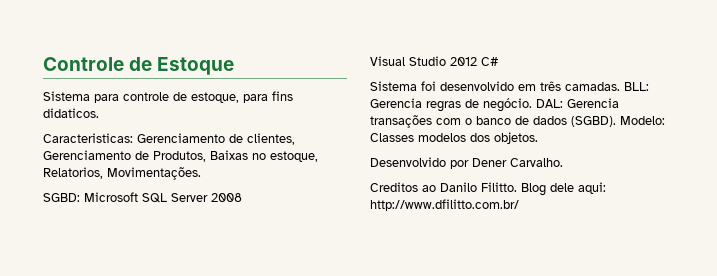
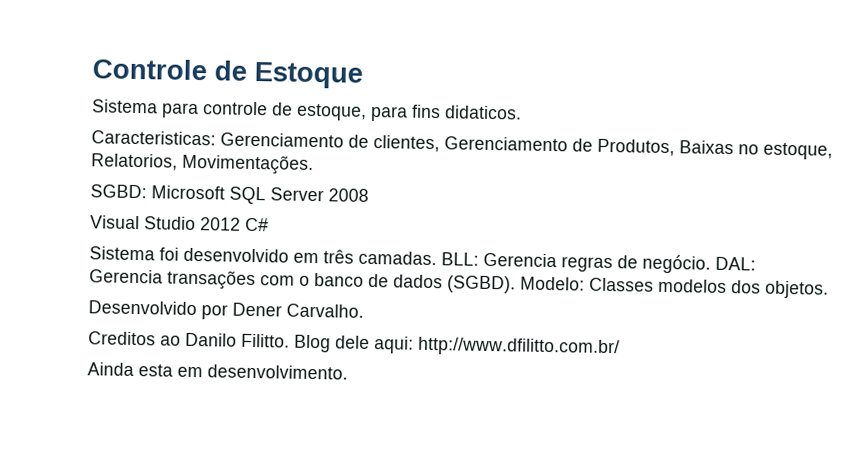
(519, 205) none -> [87,362,348,380] // Ainda esta em desenvolvimento.

